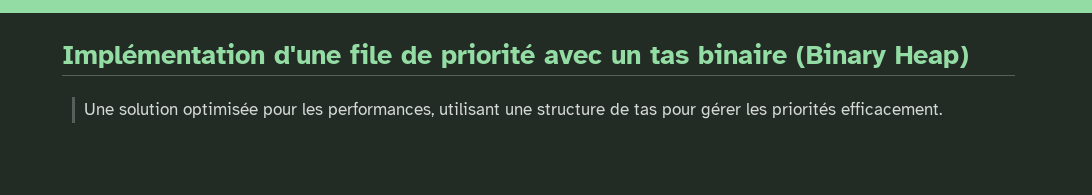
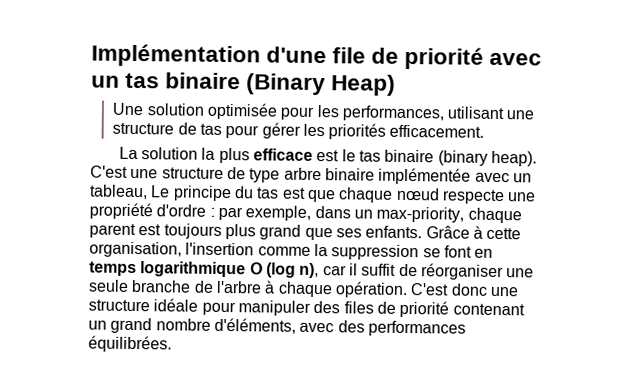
(943, 108) none -> [118,146,537,167] [90,165,532,185] [89,184,537,205] [89,202,522,224] [89,223,522,241] [89,241,494,261] [89,261,535,281] [88,279,519,299] [88,298,525,318] [88,317,466,337] [88,335,172,353] // La solution la plus efficace est le tas binaire (binary heap). C'est une structure de type arbre binaire implémentée avec un tableau, Le principe du tas est que chaque nœud respecte une propriété d'ordre : par exemple, dans un max-priority, chaque parent est toujours plus grand que ses enfants. Grâce à cette organisation, l'insertion comme la suppression se font en temps logarithmique O (log n), car il suffit de réorganiser une seule branche de l'arbre à chaque opération. C'est donc une structure idéale pour manipuler des files de priorité contenant un grand nombre d'éléments, avec des performances équilibrées.

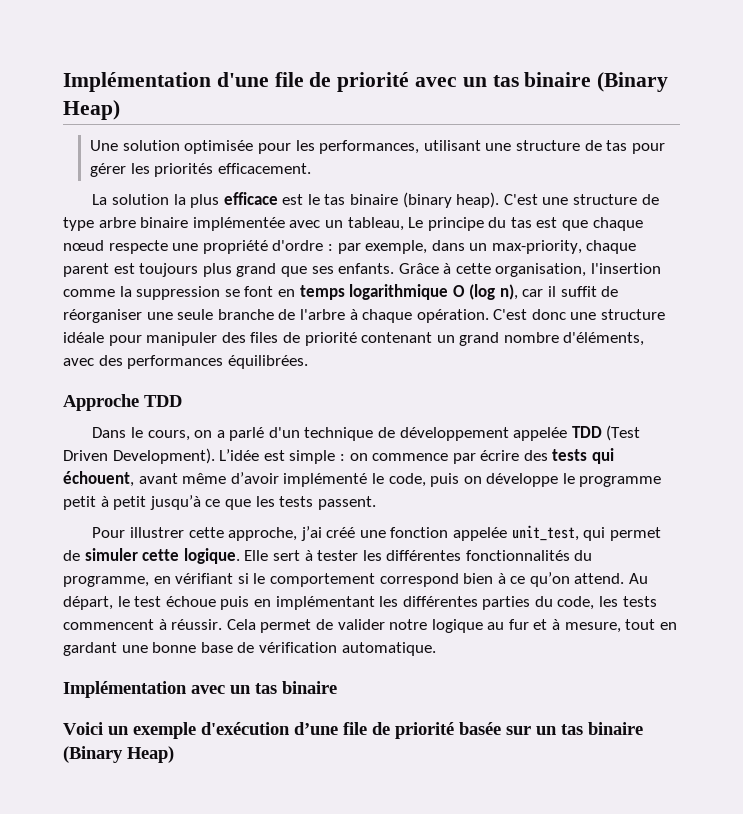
(172, 344) none -> [63,394,182,411] [92,425,641,441] [63,448,615,464] [63,471,662,487] [63,495,376,510] [92,525,661,541] [63,548,593,564] [63,572,649,587] [63,596,657,610] [63,619,677,633] [63,642,436,656] [63,681,337,698] [63,722,643,739] [63,746,174,763] // Approche TDD // Dans le cours, on a parlé d'un technique de développement appelée TDD (Test Driven Development). L’idée est simple : on commence par écrire des tests qui échouent, avant même d’avoir implémenté le code, puis on développe le programme petit à petit jusqu’à ce que les tests passent. // Pour illustrer cette approche, j’ai créé une fonction appelée unit_test, qui permet de simuler cette logique. Elle sert à tester les différentes fonctionnalités du programme, en vérifiant si le comportement correspond bien à ce qu’on attend. Au départ, le test échoue puis en implémentant les différentes parties du code, les tests commencent à réussir. Cela permet de valider notre logique au fur et à mesure, tout en gardant une bonne base de vérification automatique. // Implémentation avec un tas binaire // Voici un exemple d'exécution d’une file de priorité basée sur un tas binaire (Binary Heap)

